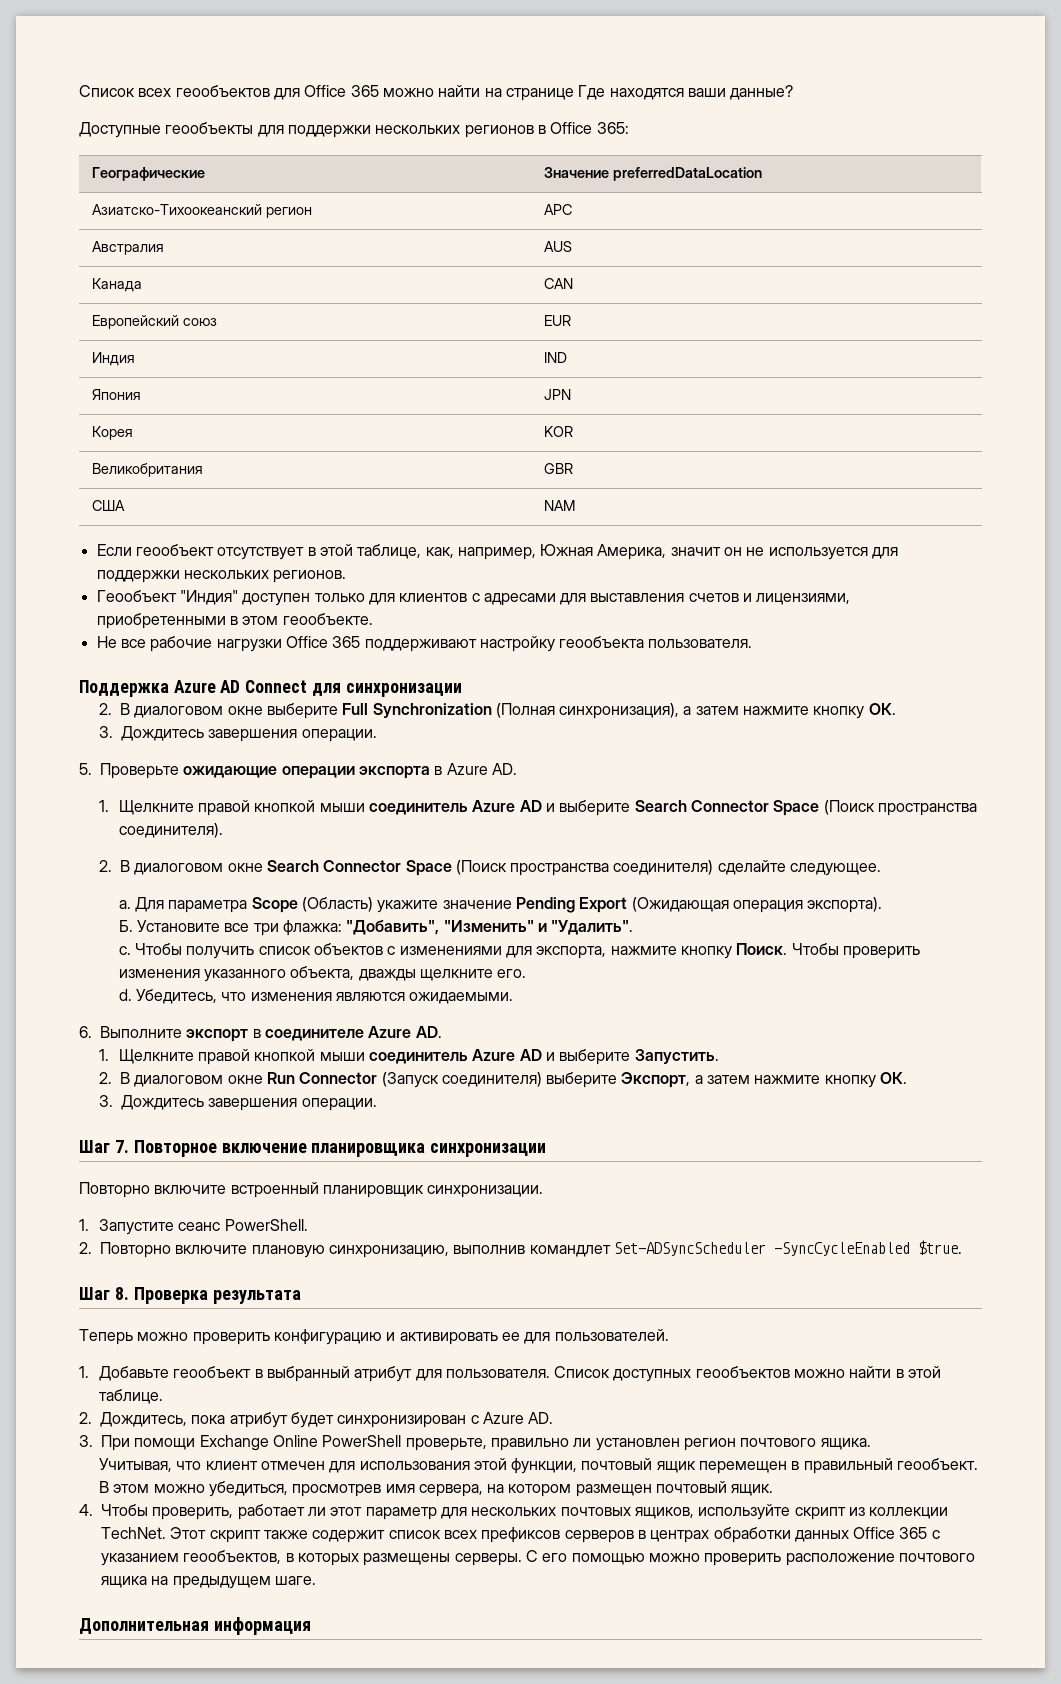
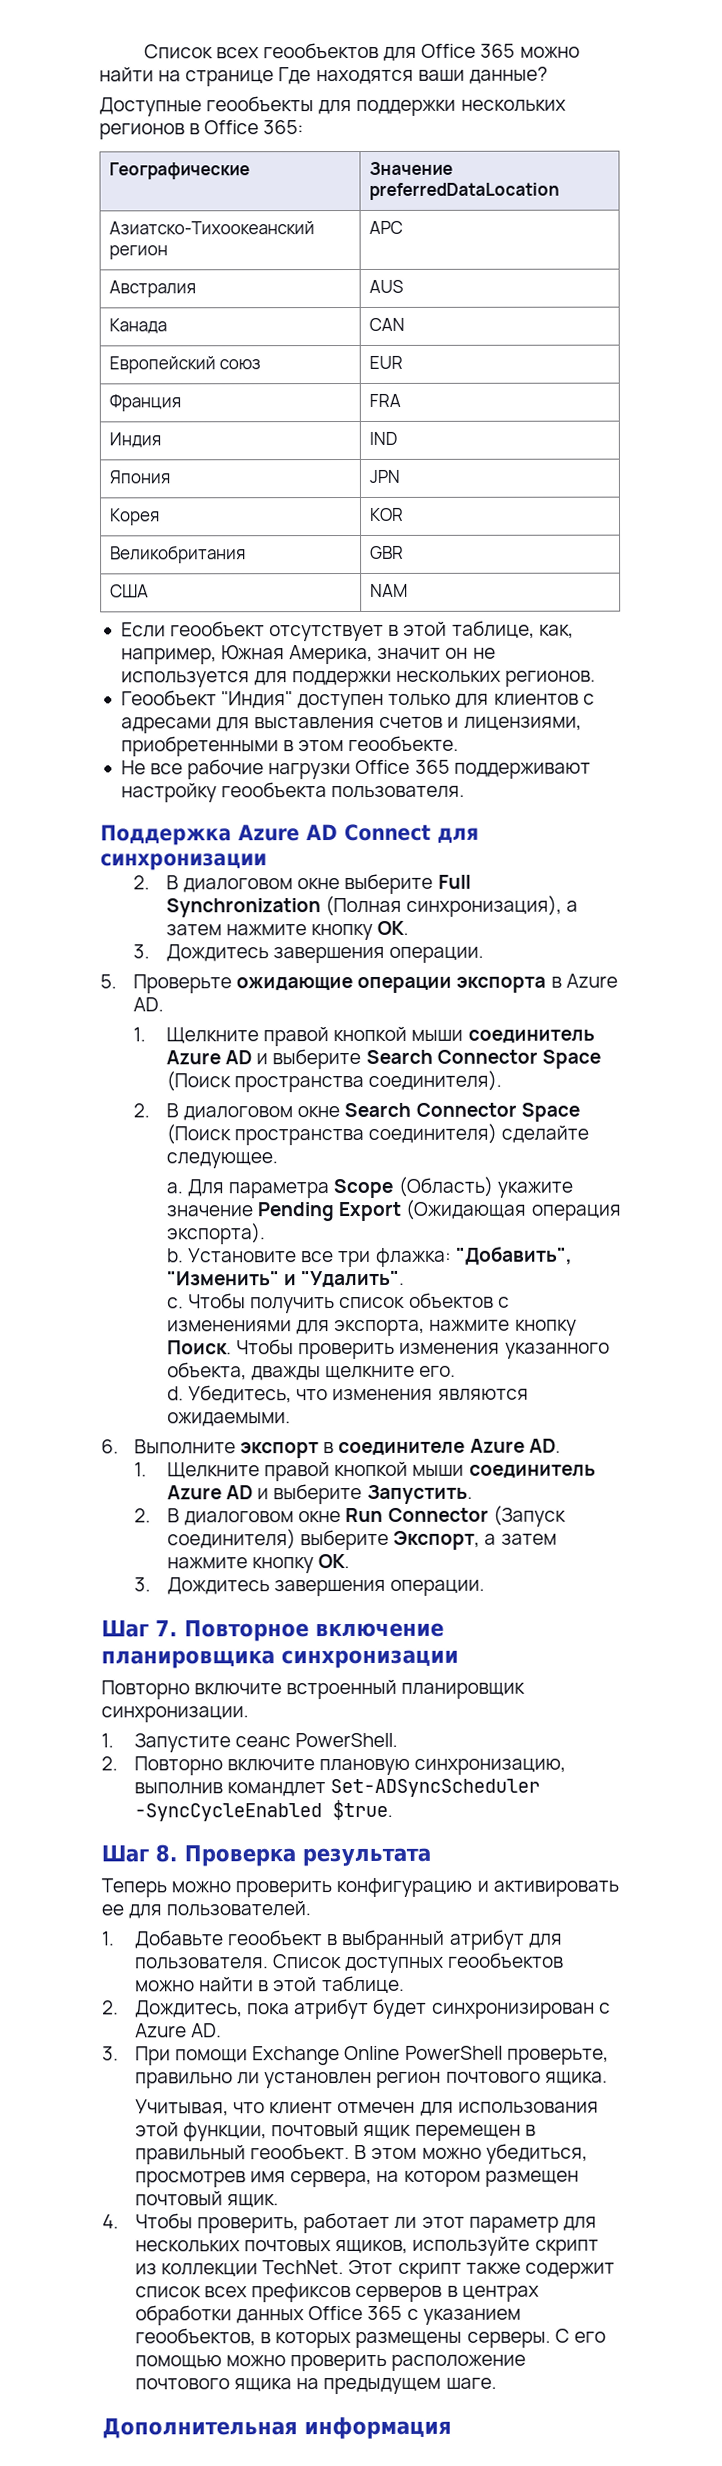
(571, 320) none -> [108,394,181,412] [368,393,401,407] // Франция | FRA
[118,920,133,932] Б. -> [166,1248,184,1263] b.

